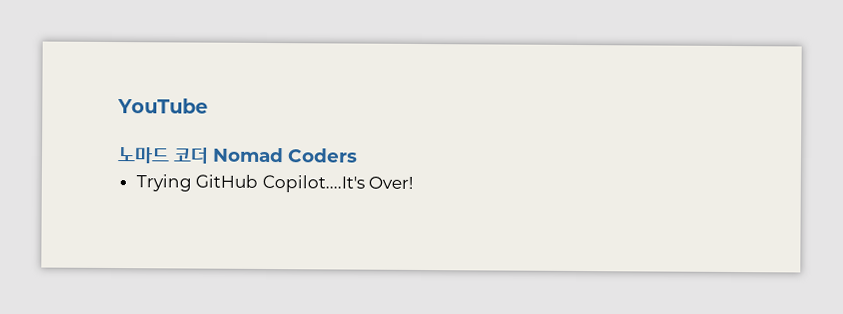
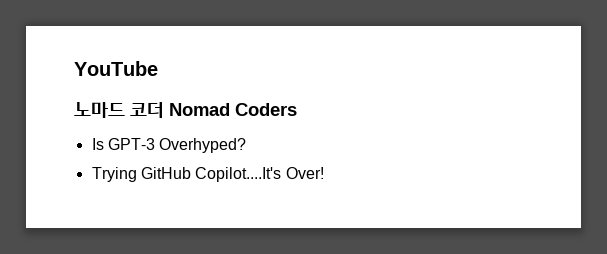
(358, 155) none -> [91,138,247,153] // Is GPT-3 Overhyped?

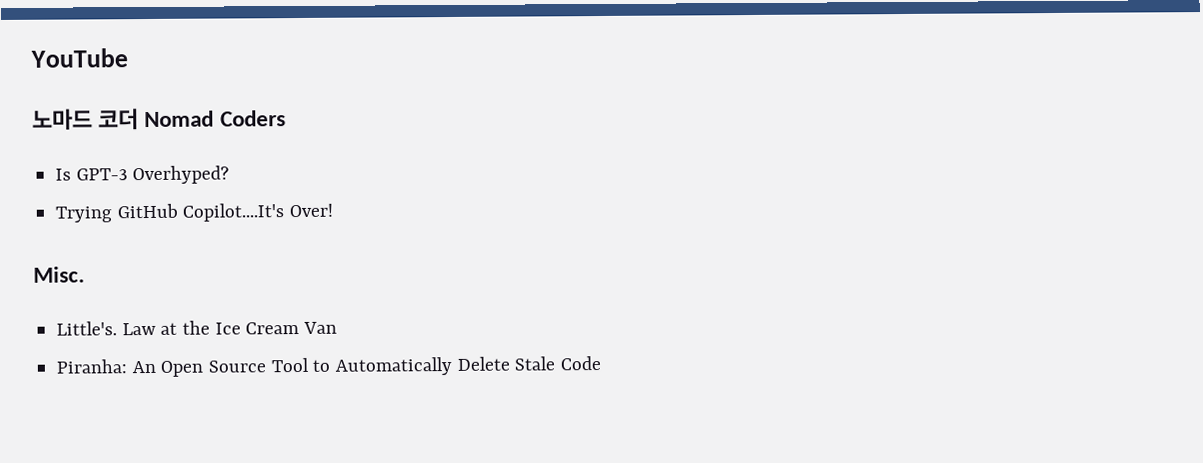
(324, 173) none -> [33,266,85,283] [56,320,338,336] [56,356,602,377] // Misc. // Little's. Law at the Ice Cream Van // Piranha: An Open Source Tool to Automatically Delete Stale Code

